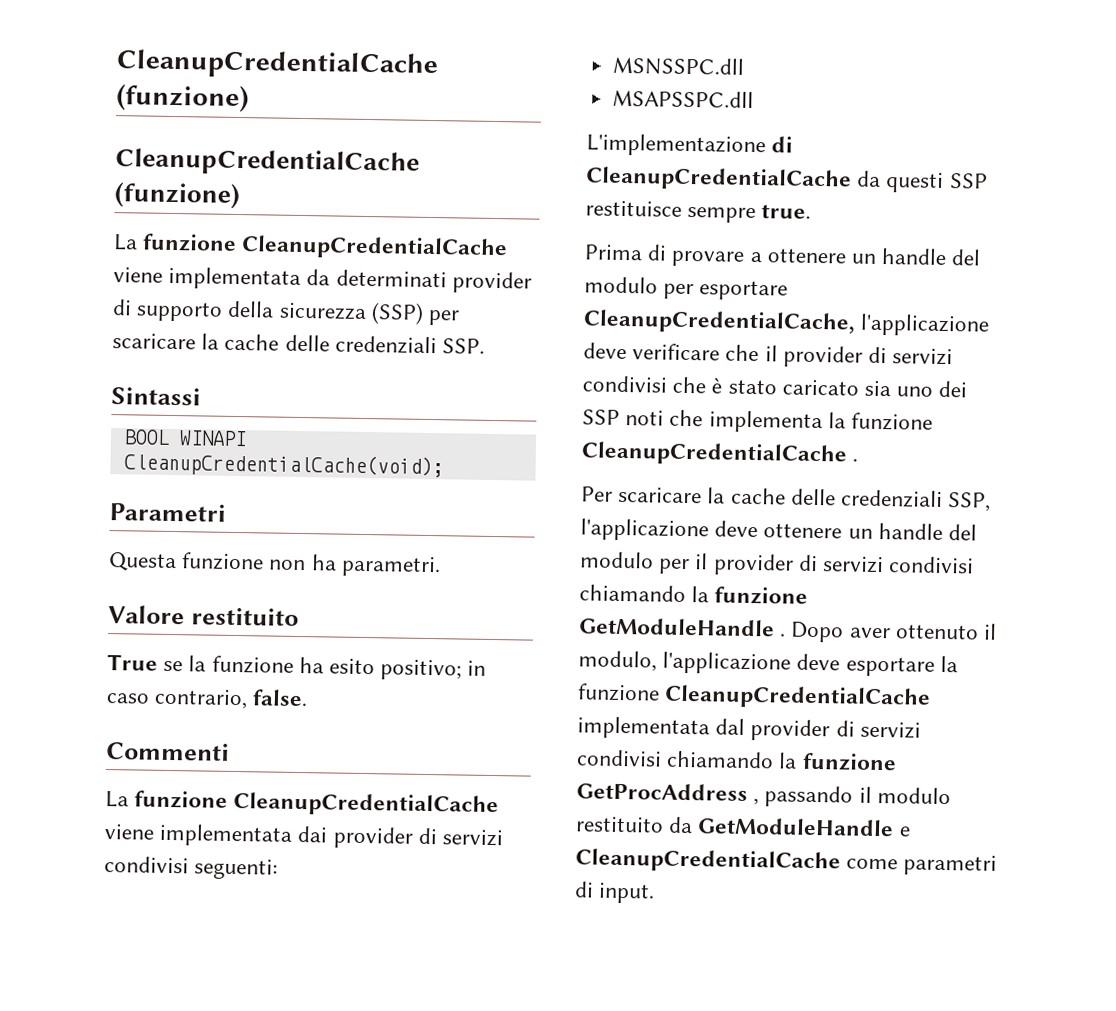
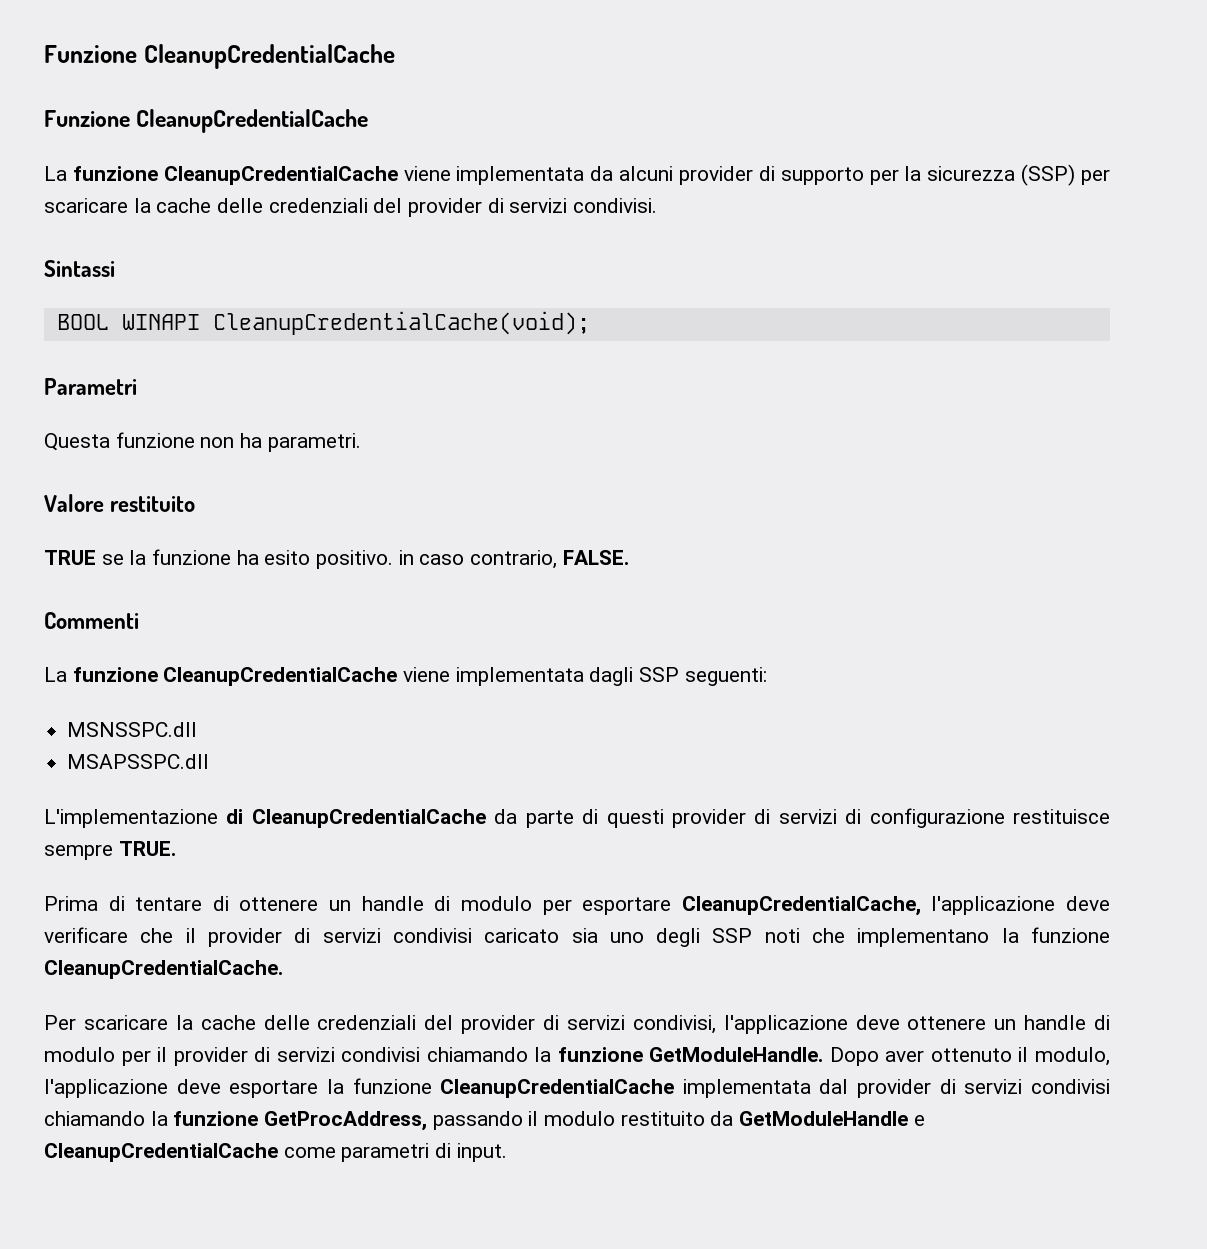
[116,49,438,81] [116,84,249,113] [115,147,420,177] [114,182,240,210] CleanupCredentialCache (funzione) // CleanupCredentialCache (funzione) -> [44,44,395,69] [44,109,369,133] Funzione CleanupCredentialCache // Funzione CleanupCredentialCache
[335,269,447,288] determinati -> [619,166,674,181] alcuni
[227,300,275,318] della -> [869,166,922,185] per la
[442,338,486,354] SSP. -> [373,198,658,217] del provider di servizi condivisi.
[107,654,158,671] True -> [44,550,96,565] TRUE
[380,659,463,681] positivo; -> [316,550,394,569] positivo.
[252,689,309,707] false. -> [562,550,629,565] FALSE.
[297,825,504,849] [104,855,189,874] dai provider di servizi condivisi -> [589,667,680,686] dagli SSP
[885,172,988,193] questi SSP -> [525,808,1005,828] parte di questi provider di servizi di configurazione
[761,204,812,219] true. -> [118,841,176,856] TRUE.
[671,248,982,267] provare a ottenere un handle del -> [135,896,451,911] tentare di ottenere un handle di
[672,376,777,395] che è stato -> (472, 935) none
[938,380,968,398] dei -> [656,928,701,947] degli
[708,410,934,434] [581,441,859,467] implementa la funzione CleanupCredentialCache . -> [857,927,1110,947] [44,960,283,979] implementano la funzione CleanupCredentialCache.
[947,492,992,512] SSP, -> [424,1015,716,1034] del provider di servizi condivisi,
[948,524,978,541] del -> [1094,1015,1110,1030] di
[579,617,787,637] GetModuleHandle . -> [649,1047,824,1062] GetModuleHandle.
[576,782,760,806] GetProcAddress , -> [264,1111,428,1131] GetProcAddress,

